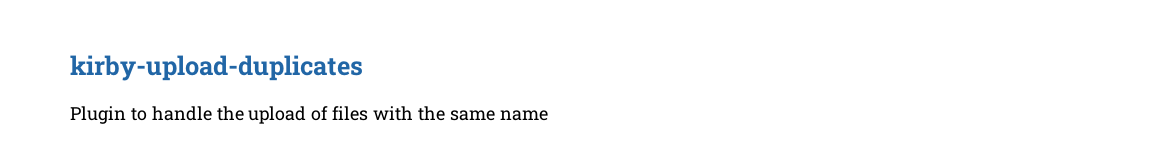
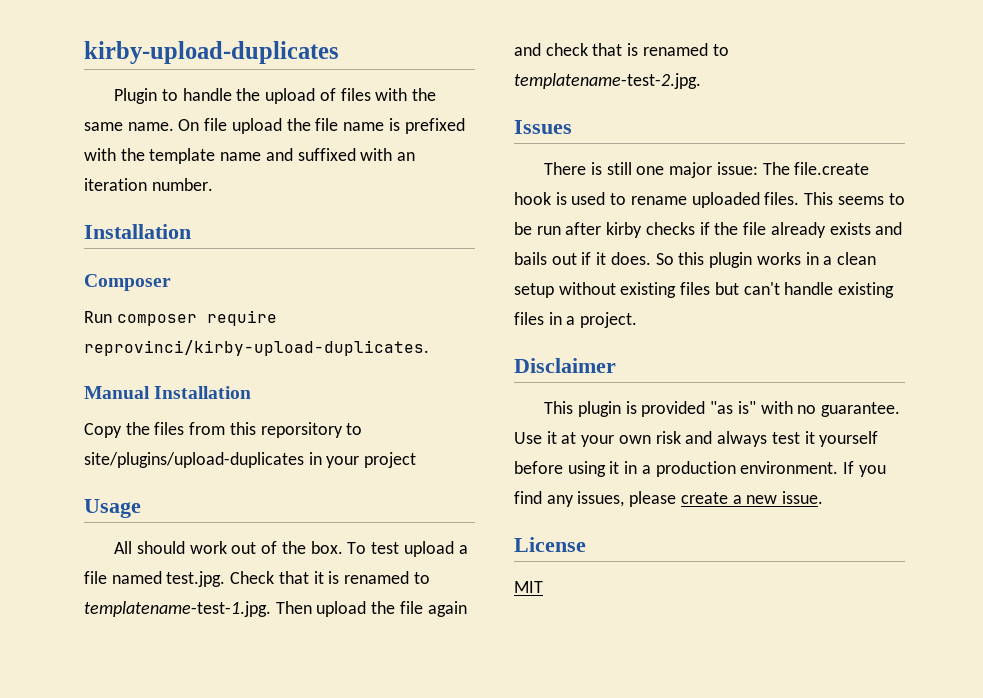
[499,110,548,121] name -> [127,118,465,134] [84,148,416,164] [84,178,213,191] [84,224,191,239] [84,274,171,291] [84,310,277,326] [84,340,429,356] [84,386,252,399] [84,422,363,438] [84,452,417,468] [84,499,141,518] [114,541,468,557] [84,571,430,587] [84,601,467,617] [514,43,729,56] [514,73,701,89] [514,120,572,134] [544,162,870,178] [514,192,905,208] [514,222,903,238] [514,252,876,268] [514,282,895,298] [514,312,638,328] [514,358,616,373] [544,401,901,417] [514,431,879,447] [514,461,886,477] [514,491,824,507] [514,537,586,552] [514,581,543,593] name. On file upload the file name is prefixed with the template name and suffixed with an iteration number. // Installation // Composer // Run composer require reprovinci/kirby-upload-duplicates. // Manual Installation // Copy the files from this reporsitory to site/plugins/upload-duplicates in your project // Usage // All should work out of the box. To test upload a file named test.jpg. Check that it is renamed to templatename-test-1.jpg. Then upload the file again and check that is renamed to templatename-test-2.jpg. // Issues // There is still one major issue: The file.create hook is used to rename uploaded files. This seems to be run after kirby checks if the file already exists and bails out if it does. So this plugin works in a clean setup without existing files but can't handle existing files in a project. // Disclaimer // This plugin is provided "as is" with no guarantee. Use it at your own risk and always test it yourself before using it in a production environment. If you find any issues, please create a new issue. // License // MIT

